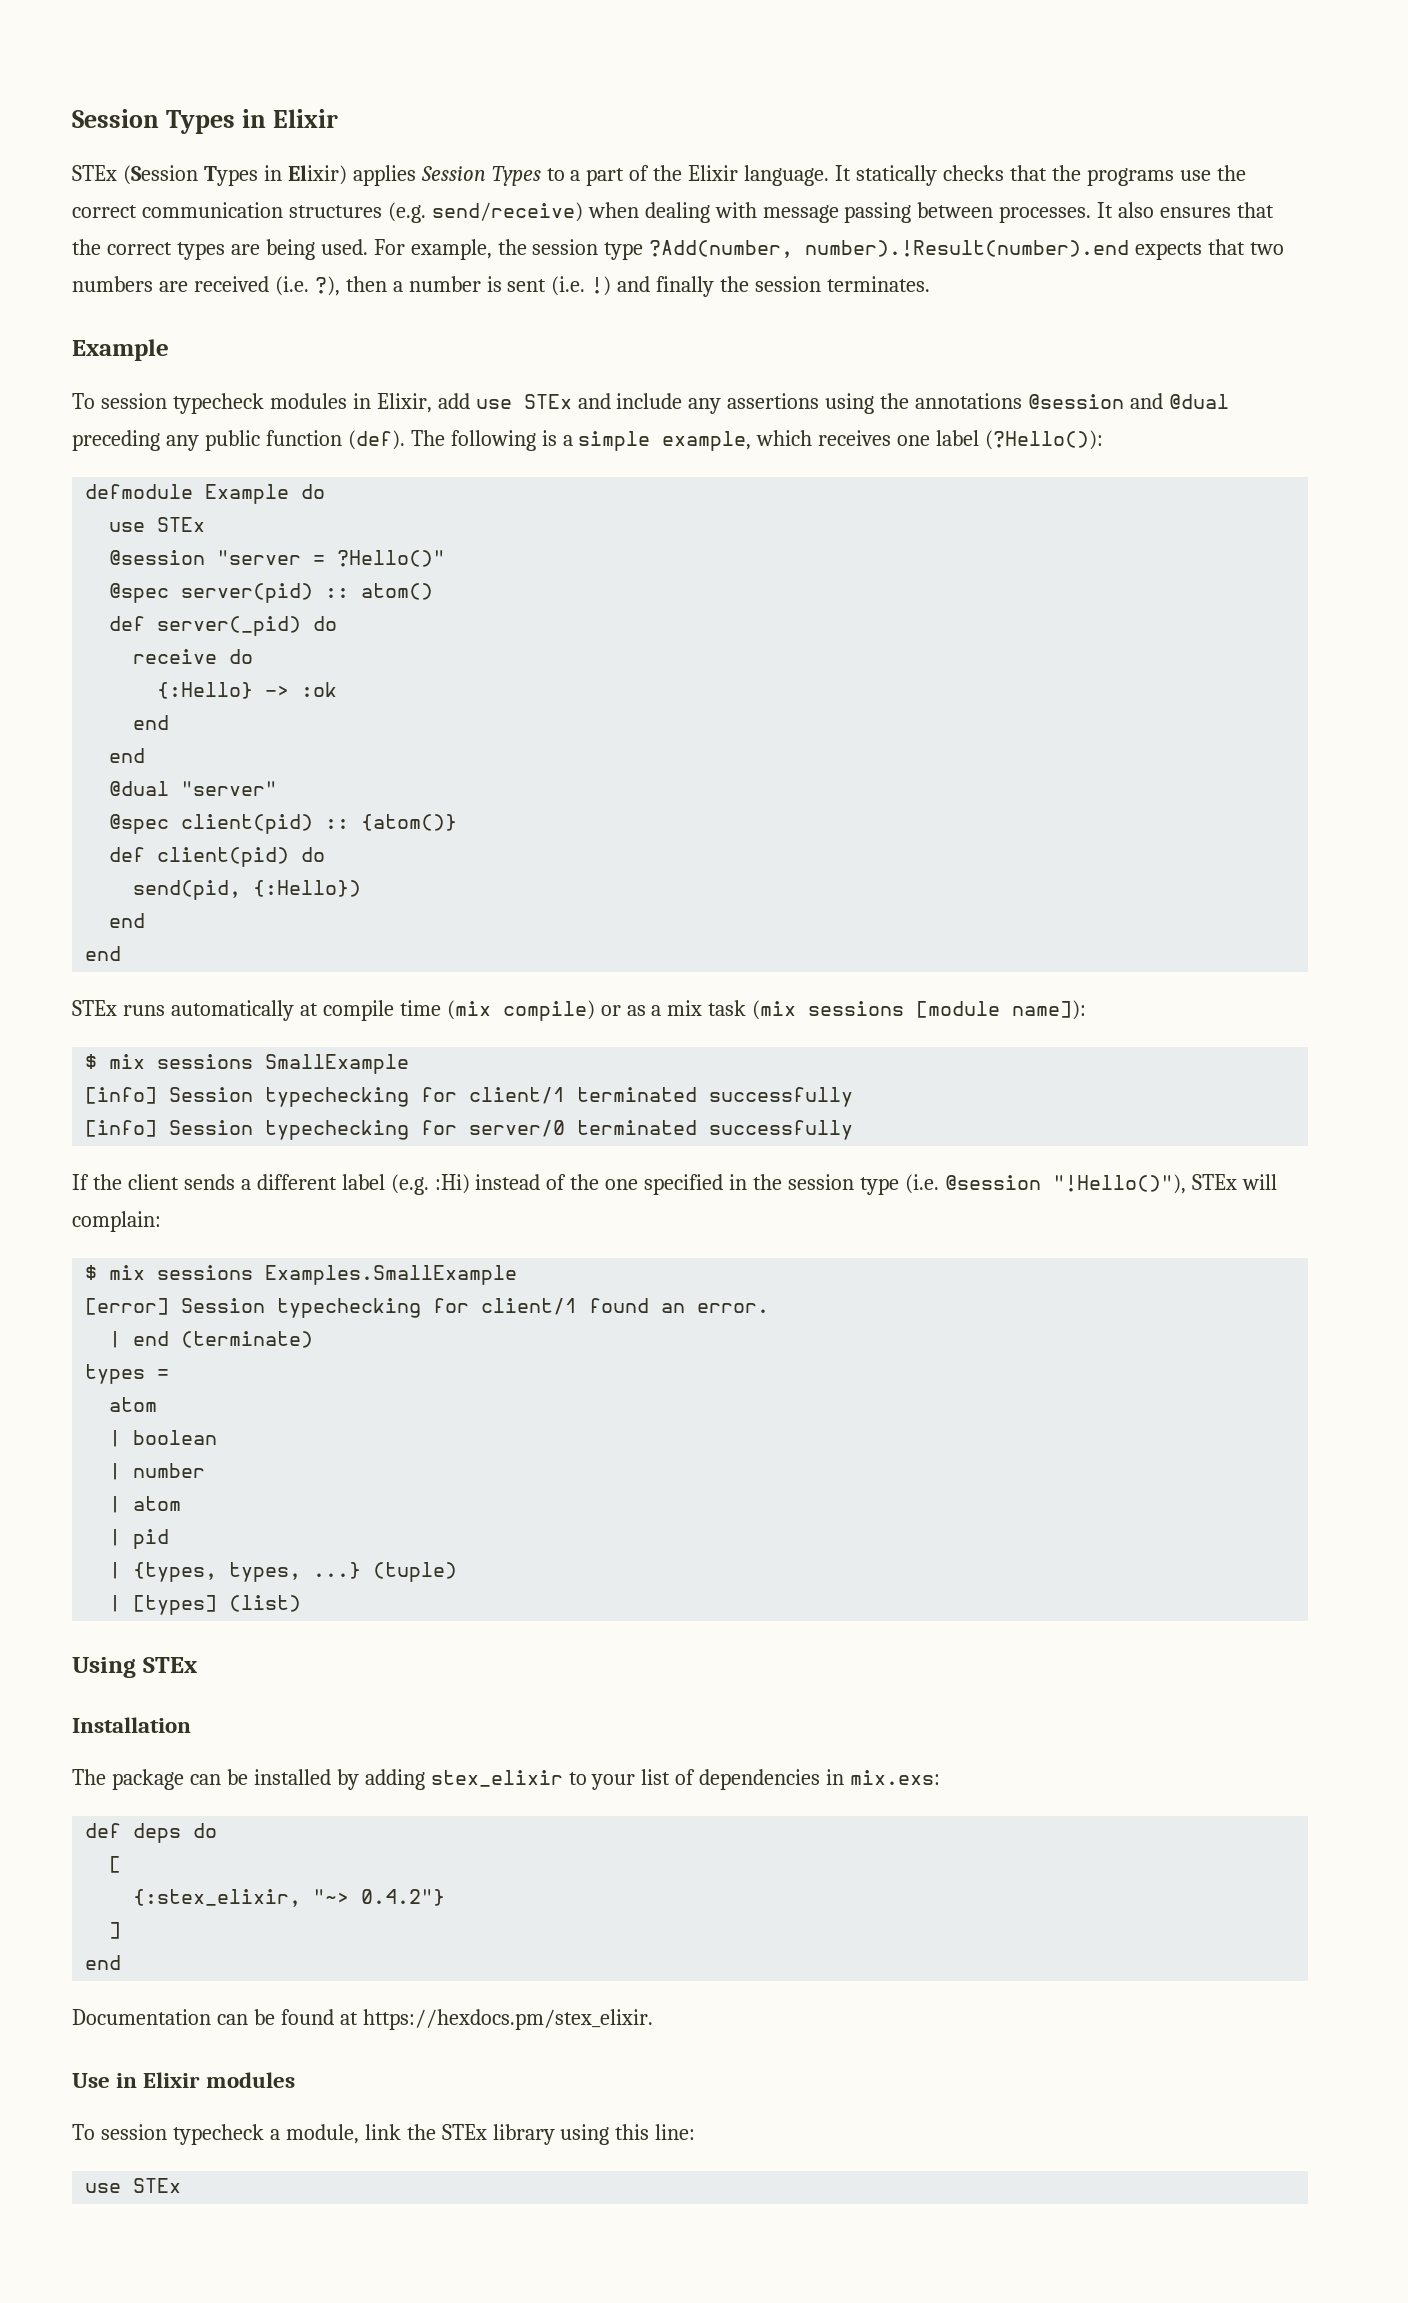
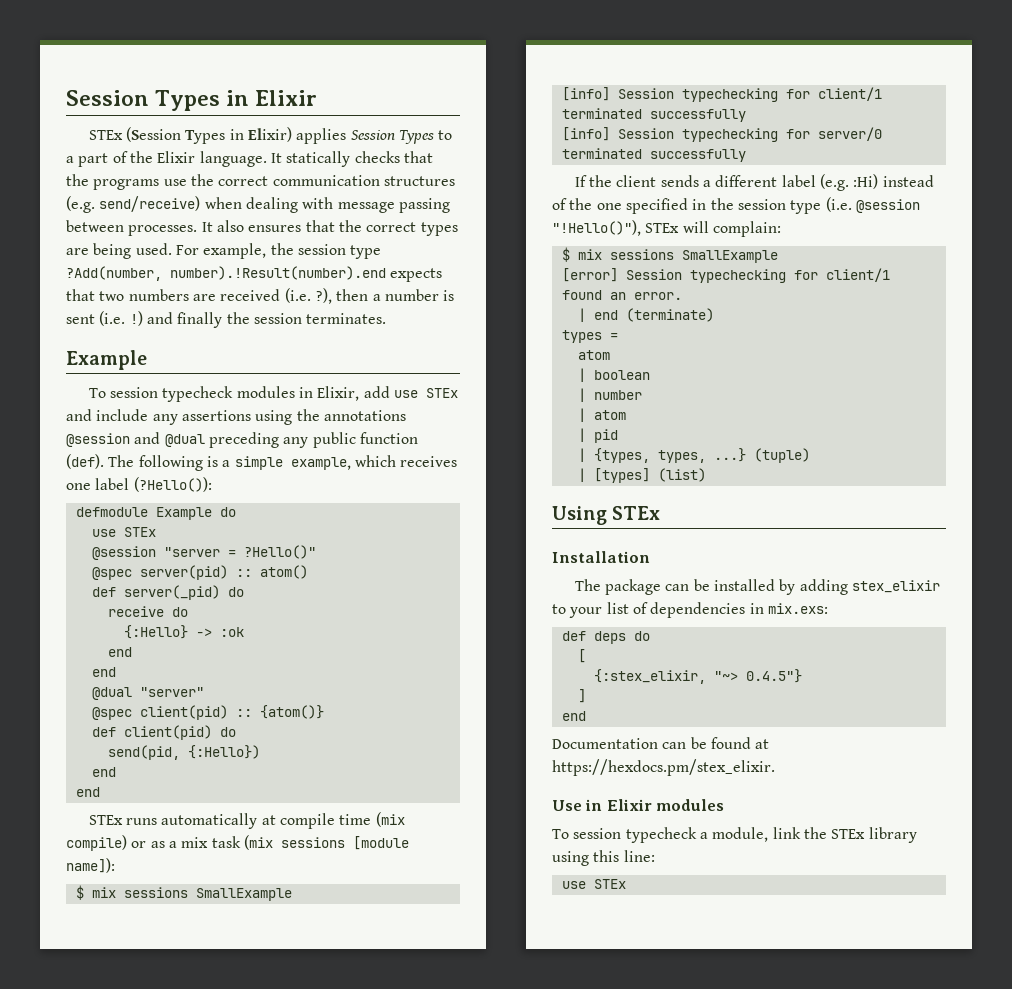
[265,1265,518,1285] Examples.SmallExample -> [681,250,778,263] SmallExample
[361,1889,446,1906] 0.4.2"} -> [745,669,802,683] 0.4.5"}

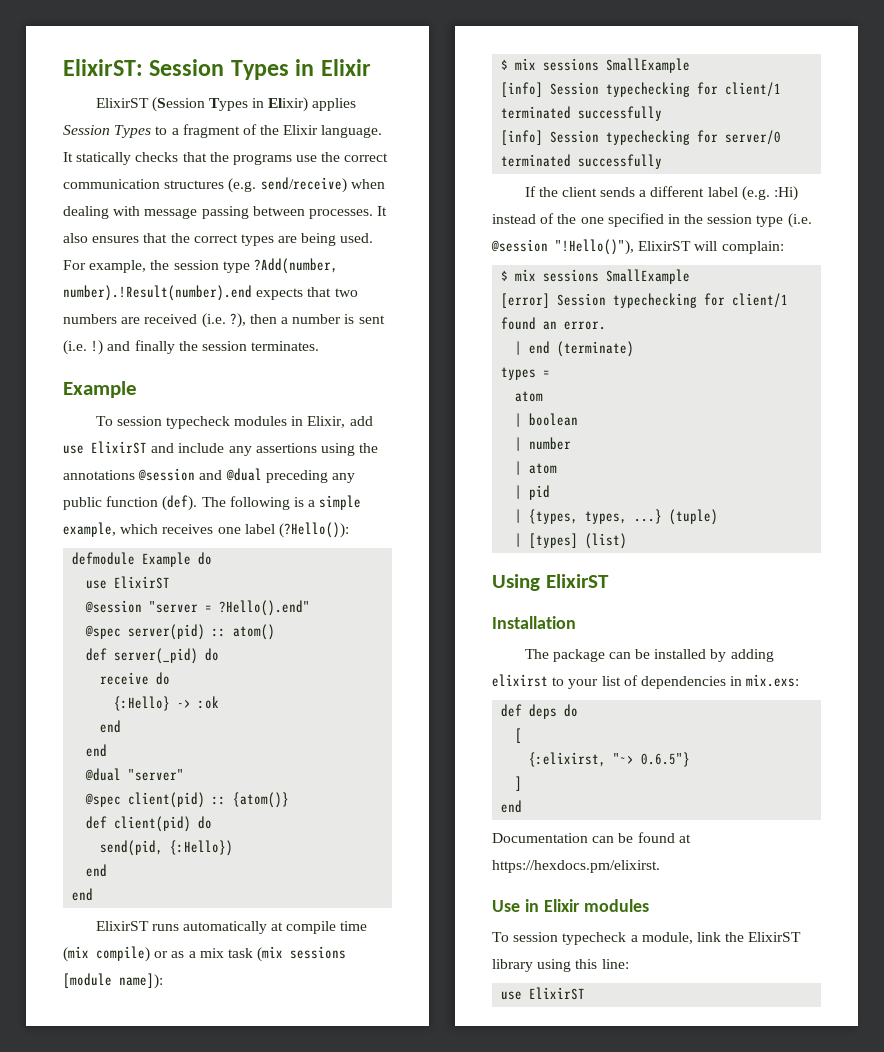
(66, 98) none -> [63,59,143,76] ElixirST:
[88,130,123,140] STEx -> [95,98,149,108] ElixirST
[78,153,109,167] part -> [182,124,240,138] fragment
[425,388,458,398] STEx -> [91,441,147,454] ElixirST
[123,527,156,537] STEx -> [114,576,171,589] ElixirST
[243,545,316,559] ?Hello()" -> [219,600,311,616] ?Hello().end"
[88,815,123,825] STEx -> [95,921,149,931] ElixirST
[645,223,680,233] STEx -> [638,241,692,251] ElixirST
[612,506,661,520] STEx -> [545,574,609,588] ElixirST
[851,580,940,593] stex_elixir -> [492,674,548,687] elixirst
[593,669,802,684] {:stex_elixir, "~> 0.4.5"} -> [529,752,691,767] {:elixirst, "~> 0.6.5"}
[552,759,775,776] https://hexdocs.pm/stex_elixir. -> [492,860,660,873] https://hexdocs.pm/elixirst.
[831,829,866,839] STEx -> [748,932,802,942] ElixirST
[593,879,626,889] STEx -> [529,987,586,1000] ElixirST

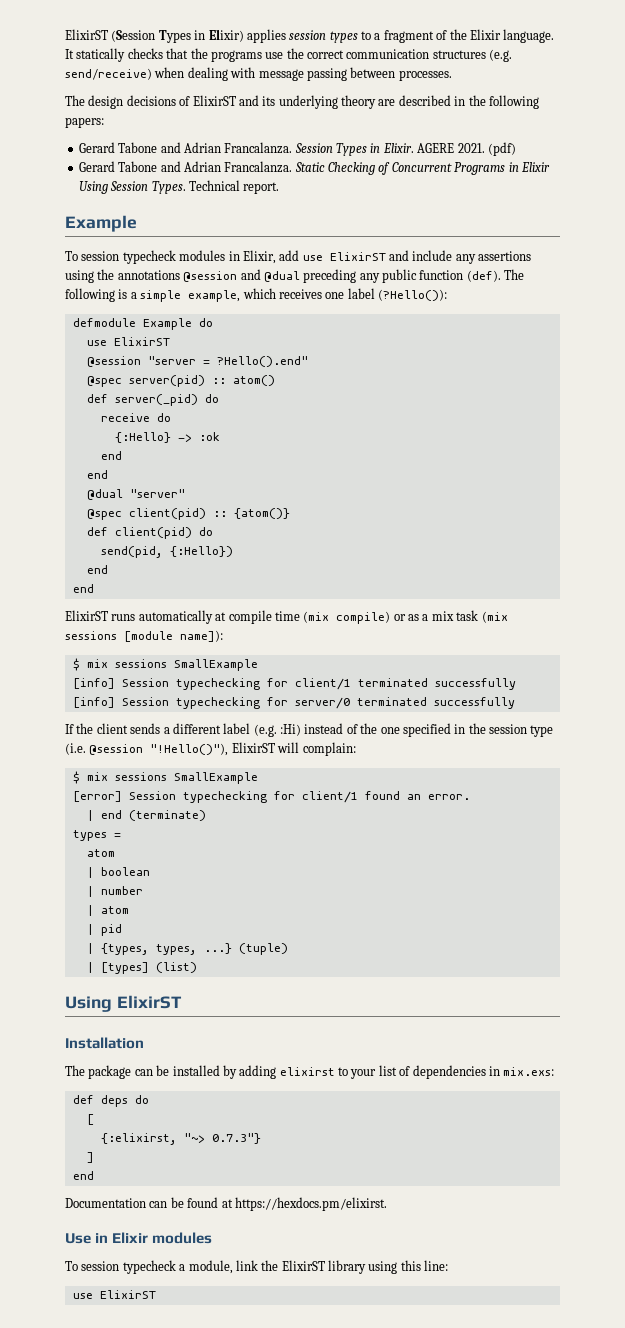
[63,59,371,80] ElixirST: Session Types in Elixir // -> (65, 34) none
[63,125,152,138] Session Types -> [289,30,358,43] session types
[377,206,388,216] [63,233,374,246] [63,258,338,274] [63,285,358,301] [63,313,385,328] [63,340,320,355] It also ensures that the correct types are being used. For example, the session type ?Add(number, number).!Result(number).end expects that two numbers are received (i.e. ?), then a number is sent (i.e. !) and finally the session terminates. -> [65,95,539,109] [65,117,104,128] [78,142,516,156] [78,161,550,175] [78,180,280,194] // The design decisions of ElixirST and its underlying theory are described in the following papers: // Gerard Tabone and Adrian Francalanza. Session Types in Elixir. AGERE 2021. (pdf) // Gerard Tabone and Adrian Francalanza. Static Checking of Concurrent Programs in Elixir Using Session Types. Technical report.
[641,752,691,767] 0.6.5"} -> [211,1133,261,1144] 0.7.3"}

